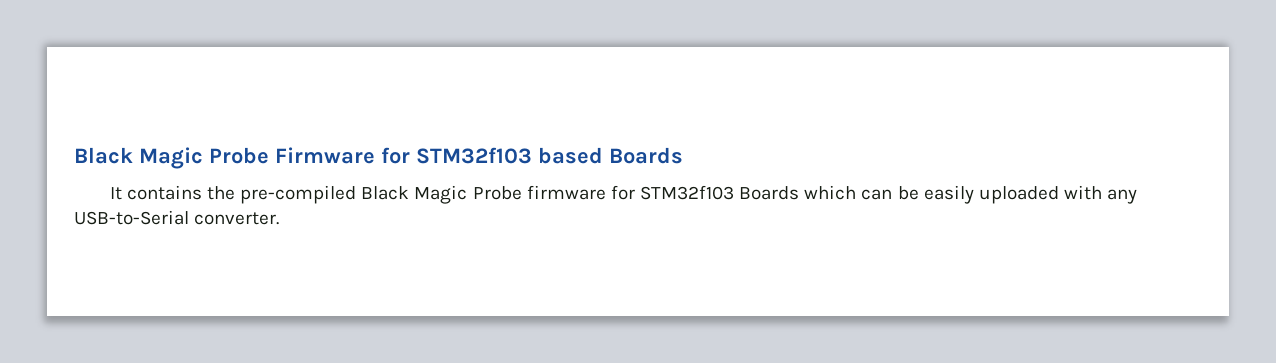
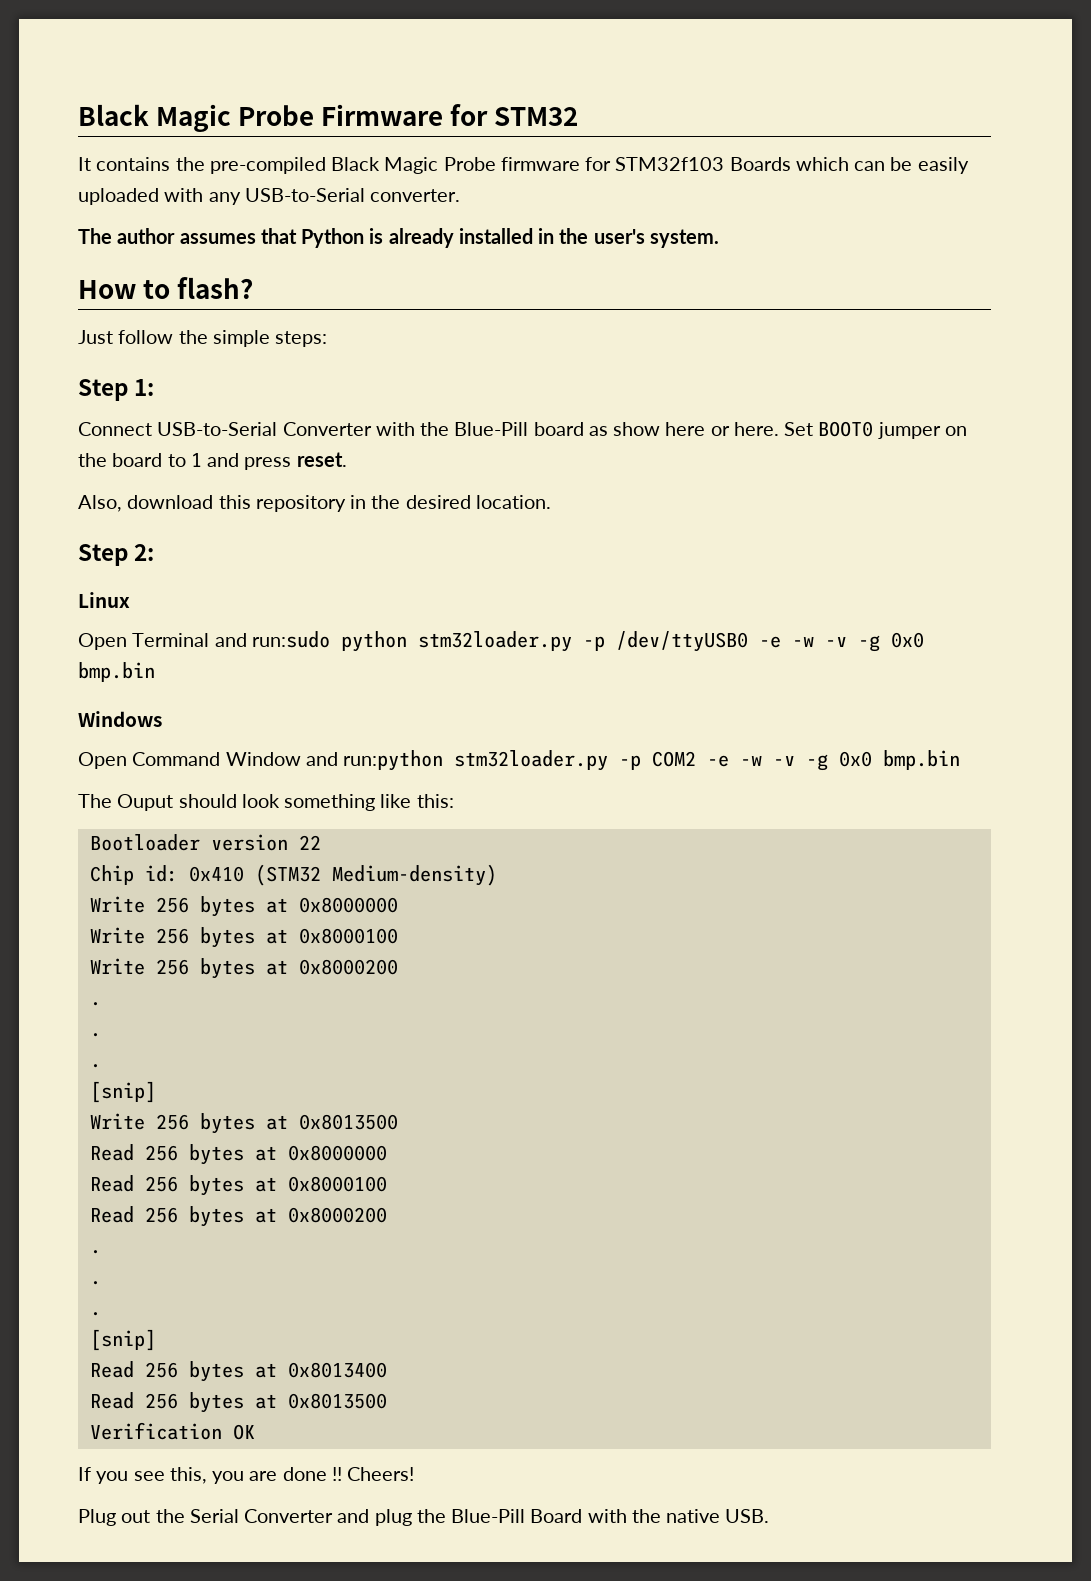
[416,147,683,164] STM32f103 based Boards -> [494,107,579,126] STM32
(280, 218) none -> [78,228,719,248] [78,277,254,299] [78,330,328,347] [78,379,155,401] [78,421,967,439] [78,452,347,470] [78,495,551,512] [78,544,155,566] [78,592,130,608] [78,631,924,652] [78,662,155,682] [78,711,162,727] [78,750,961,771] [78,794,454,811] [89,834,321,851] [89,864,497,886] [89,896,398,917] [89,927,398,948] [89,958,398,979] [89,1002,101,1006] [89,1033,101,1037] [89,1064,101,1068] [89,1081,156,1103] [89,1113,398,1134] [89,1144,387,1165] [89,1175,387,1196] [89,1206,387,1227] [89,1250,101,1254] [89,1281,101,1285] [89,1312,101,1316] [89,1329,156,1351] [89,1361,387,1382] [89,1392,387,1413] [89,1422,255,1440] [78,1467,415,1484] [78,1509,770,1526] // The author assumes that Python is already installed in the user's system. // How to flash? // Just follow the simple steps: // Step 1: // Connect USB-to-Serial Converter with the Blue-Pill board as show here or here. Set BOOT0 jumper on the board to 1 and press reset. // Also, download this repository in the desired location. // Step 2: // Linux // Open Terminal and run:sudo python stm32loader.py -p /dev/ttyUSB0 -e -w -v -g 0x0 bmp.bin // Windows // Open Command Window and run:python stm32loader.py -p COM2 -e -w -v -g 0x0 bmp.bin // The Ouput should look something like this: // Bootloader version 22 // Chip id: 0x410 (STM32 Medium-density) // Write 256 bytes at 0x8000000 // Write 256 bytes at 0x8000100 // Write 256 bytes at 0x8000200 // . // . // . // [snip] // Write 256 bytes at 0x8013500 // Read 256 bytes at 0x8000000 // Read 256 bytes at 0x8000100 // Read 256 bytes at 0x8000200 // . // . // . // [snip] // Read 256 bytes at 0x8013400 // Read 256 bytes at 0x8013500 // Verification OK // If you see this, you are done !! Cheers! // Plug out the Serial Converter and plug the Blue-Pill Board with the native USB.

